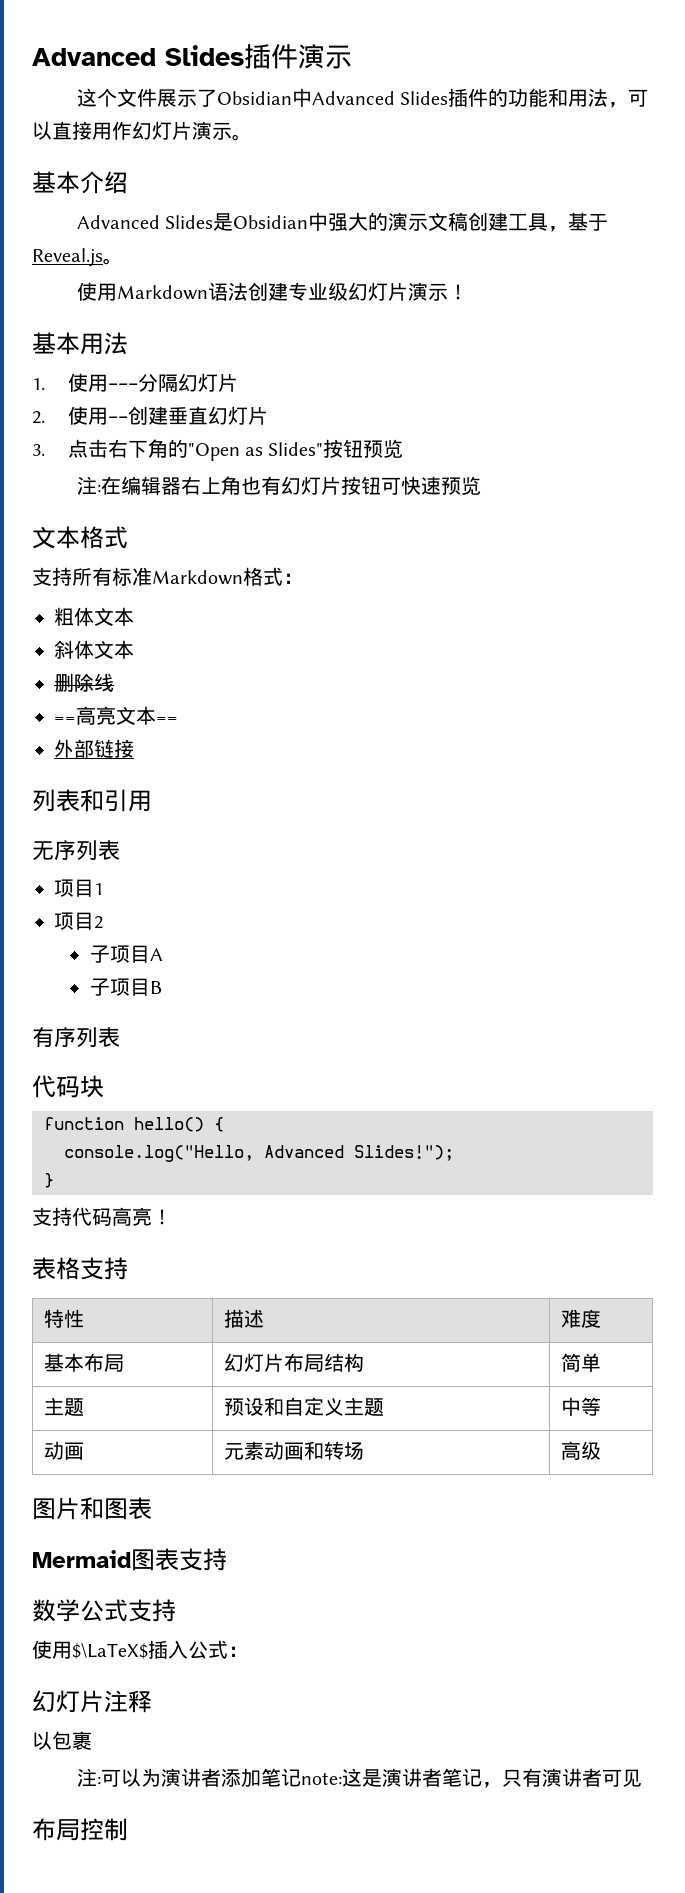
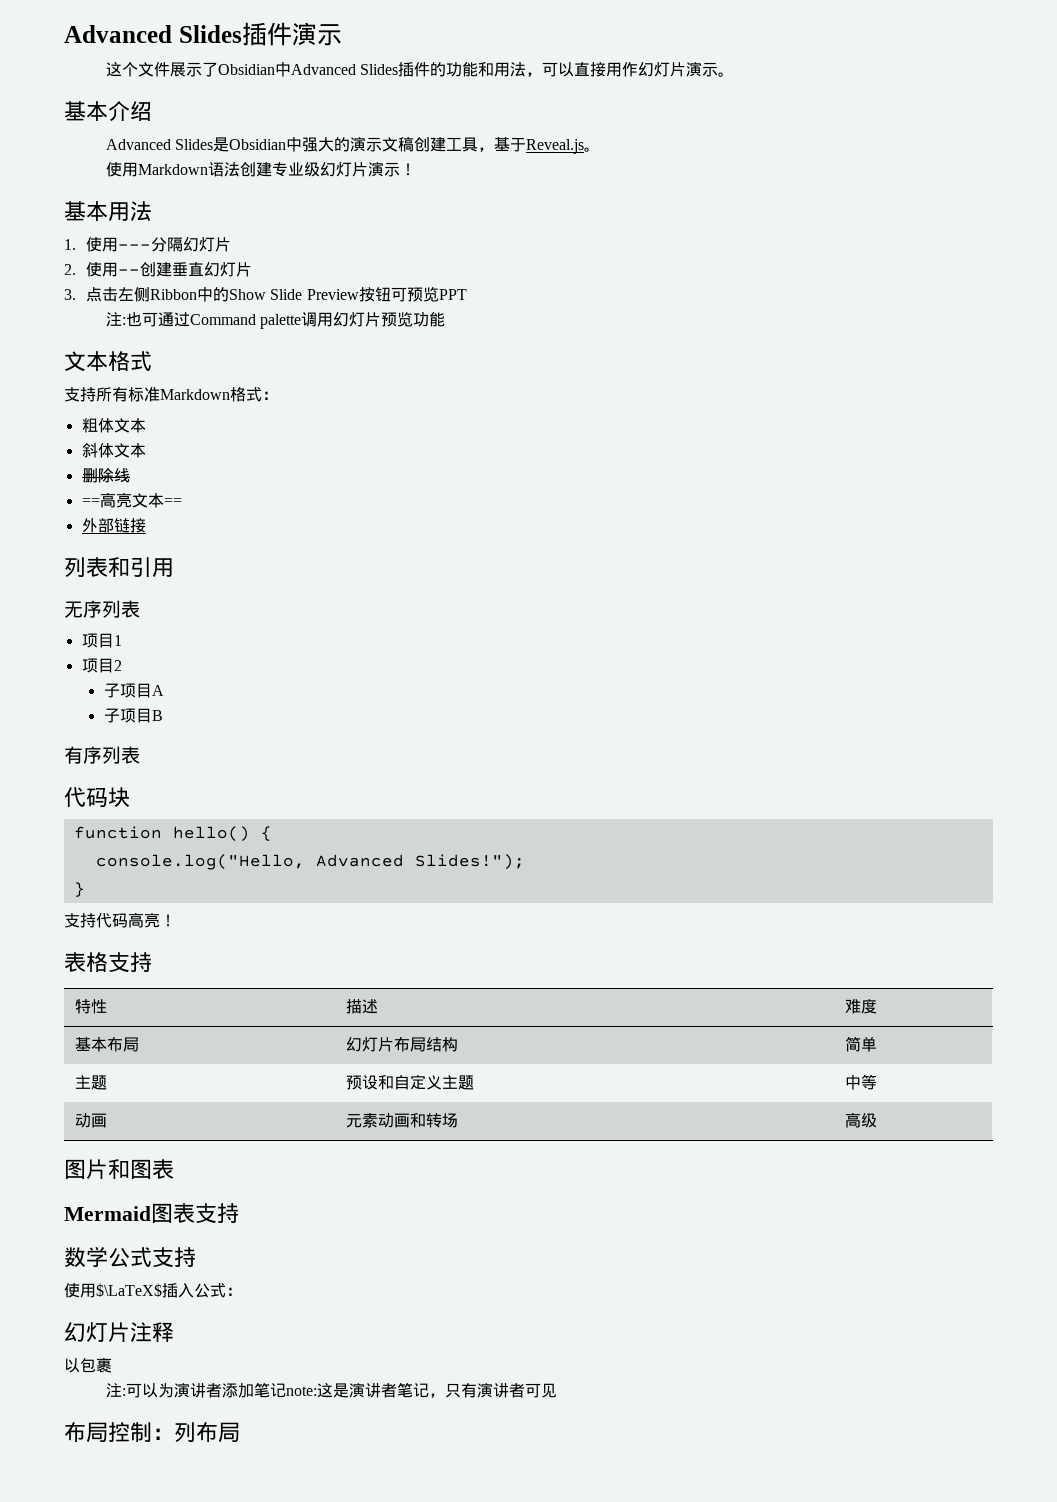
[107,439,404,461] [76,476,481,496] 右下角的"Open as Slides"按钮预览 // 注:在编辑器右上角也有幻灯片按钮可快速预览 -> [117,286,467,302] [105,311,445,329] 左侧Ribbon中的Show Slide Preview按钮可预览PPT // 注:也可通过Command palette调用幻灯片预览功能
(128, 1829) none -> [152,1422,240,1443] ：列布局

